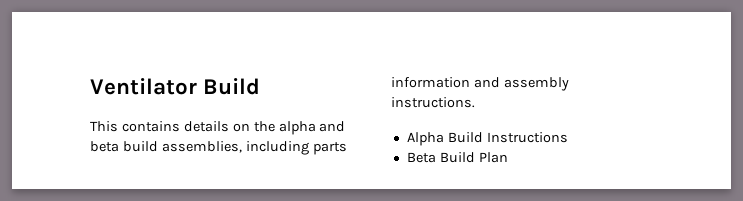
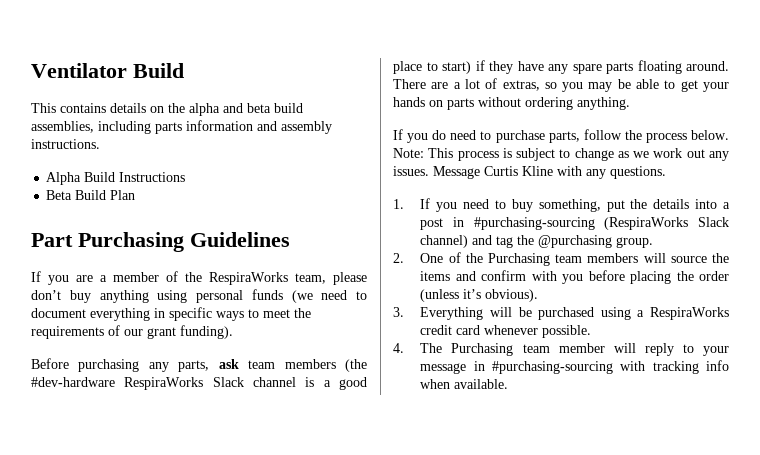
(508, 157) none -> [31,232,290,252] [31,271,367,285] [31,289,367,303] [31,307,311,321] [31,325,233,339] [31,358,367,372] [31,377,367,390] [393,60,729,74] [393,78,730,92] [393,97,630,110] [393,129,729,143] [393,148,729,161] [393,166,666,179] [393,198,730,212] [420,217,729,230] [420,235,654,248] [393,252,729,266] [420,270,729,284] [420,289,539,302] [393,307,729,320] [420,325,592,338] [393,343,729,356] [420,360,729,374] [420,379,509,389] // Part Purchasing Guidelines // If you are a member of the RespiraWorks team, please don’t buy anything using personal funds (we need to document everything in specific ways to meet the requirements of our grant funding). // Before purchasing any parts, ask team members (the #dev-hardware RespiraWorks Slack channel is a good place to start) if they have any spare parts floating around. There are a lot of extras, so you may be able to get your hands on parts without ordering anything. // If you do need to purchase parts, follow the process below. Note: This process is subject to change as we work out any issues. Message Curtis Kline with any questions. // 1. If you need to buy something, put the details into a post in #purchasing-sourcing (RespiraWorks Slack channel) and tag the @purchasing group. // 2. One of the Purchasing team members will source the items and confirm with you before placing the order (unless it’s obvious). // 3. Everything will be purchased using a RespiraWorks credit card whenever possible. // 4. The Purchasing team member will reply to your message in #purchasing-sourcing with tracking info when available.

